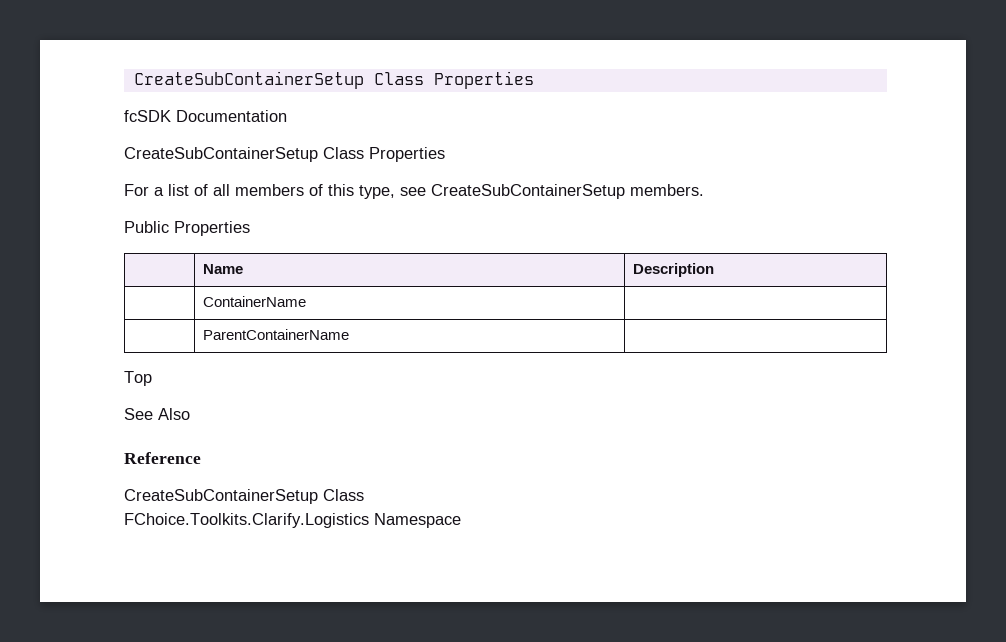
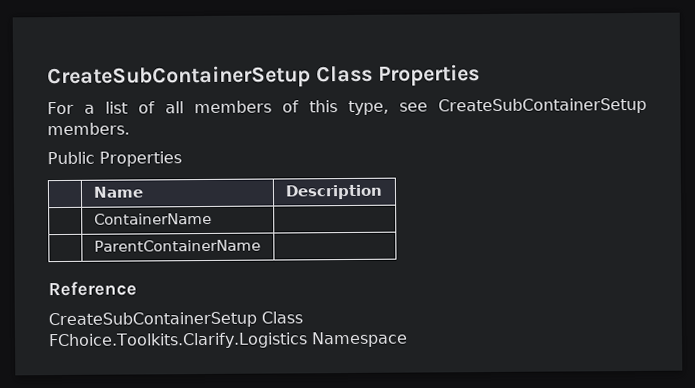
[133,71,534,89] [124,110,287,122] [124,147,445,162] CreateSubContainerSetup Class Properties // fcSDK Documentation // CreateSubContainerSetup Class Properties -> [47,64,480,90] CreateSubContainerSetup Class Properties
[124,371,152,386] [124,408,190,420] // Top // See Also -> (261, 245) none

